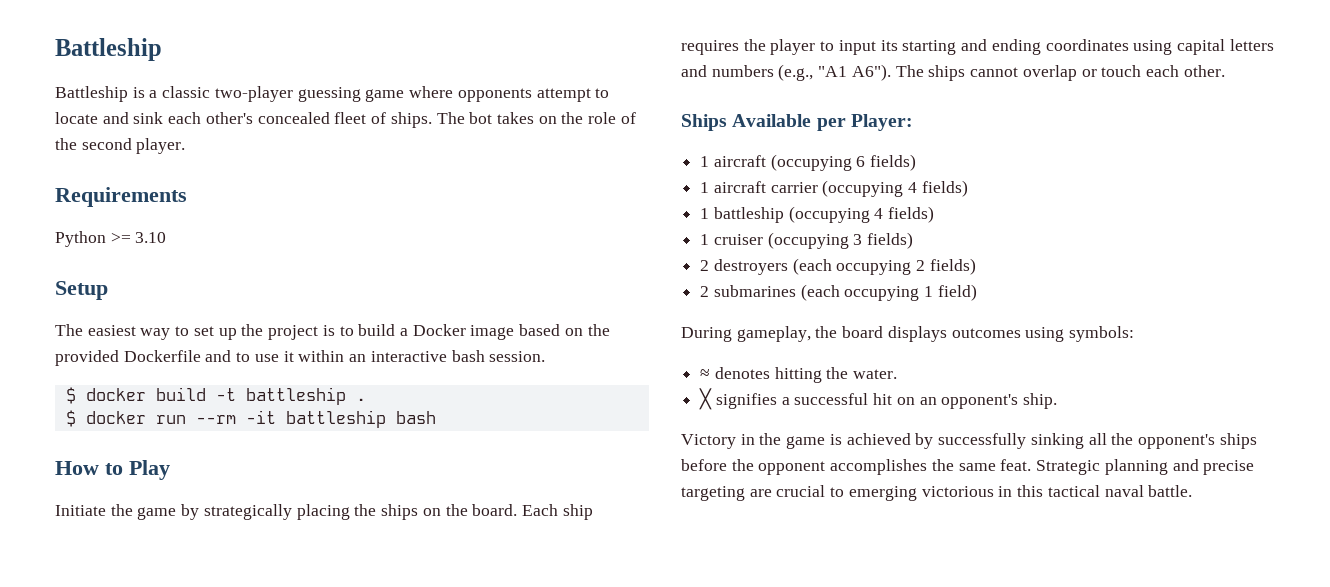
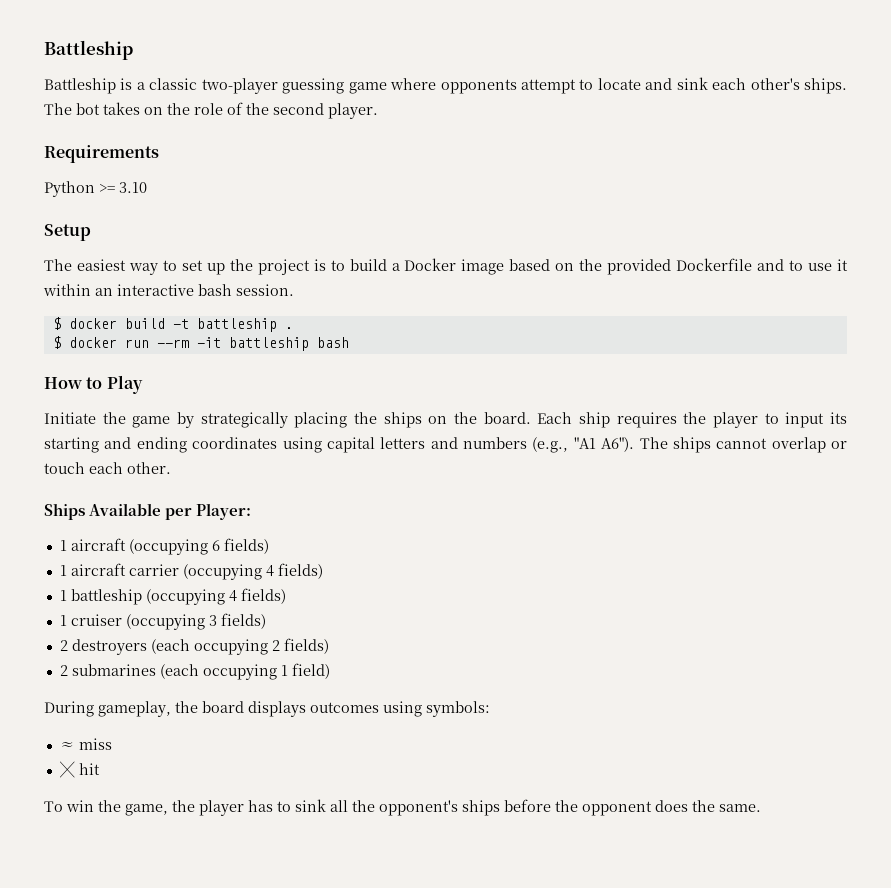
[257,112,387,124] concealed fleet of -> (800, 84) none
[714,367,898,383] [699,388,1058,410] [681,433,1084,449] denotes hitting the water. // ╳ signifies a successful hit on an opponent's ship. // Victory in the game is achieved by successfully sinking -> [78,738,112,750] [59,761,100,778] [44,799,326,816] miss // ╳ hit // To win the game, the player has to sink
[830,459,1255,475] [681,485,1193,501] accomplishes the same feat. Strategic planning and precise targeting are crucial to emerging victorious in this tactical naval battle. -> [655,800,761,812] does the same.

